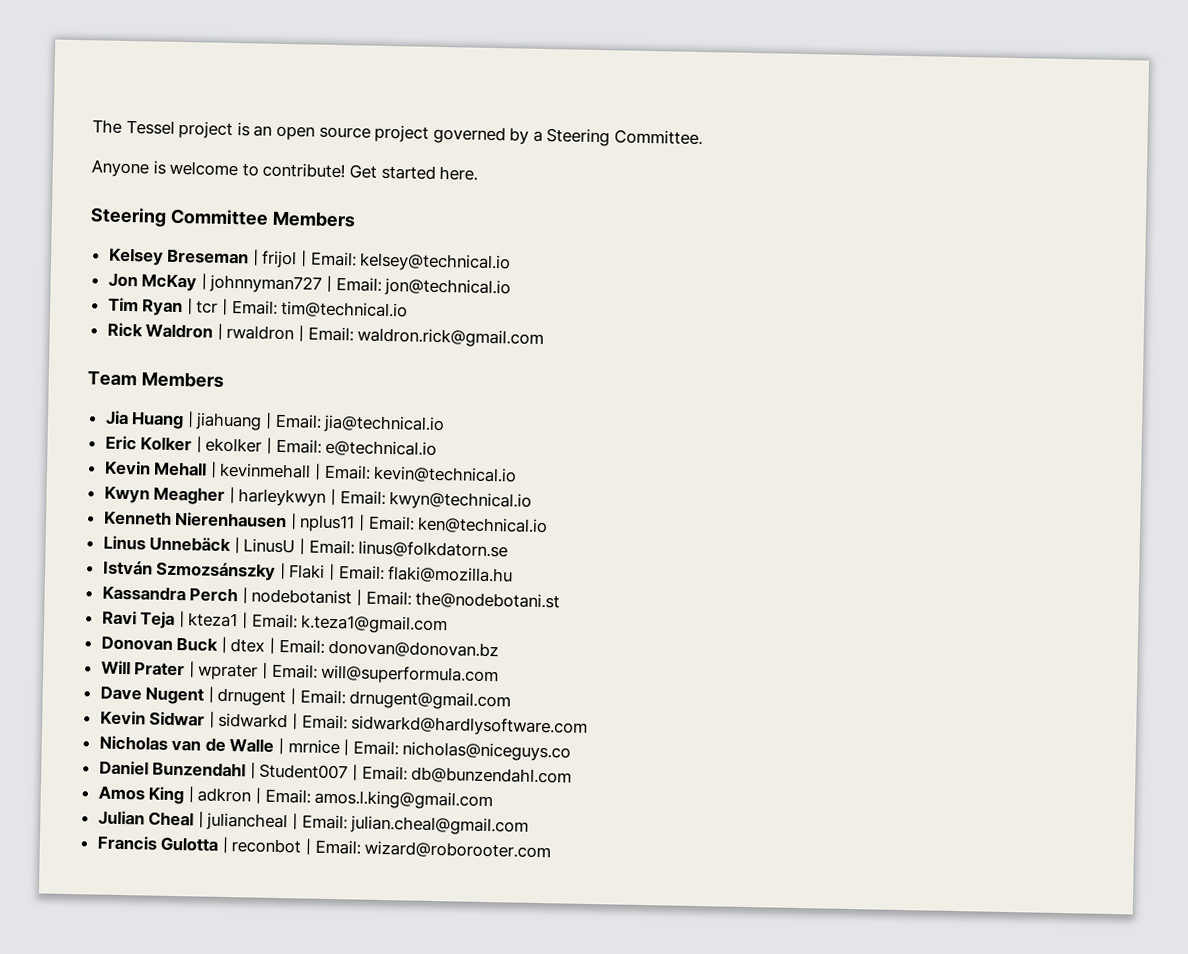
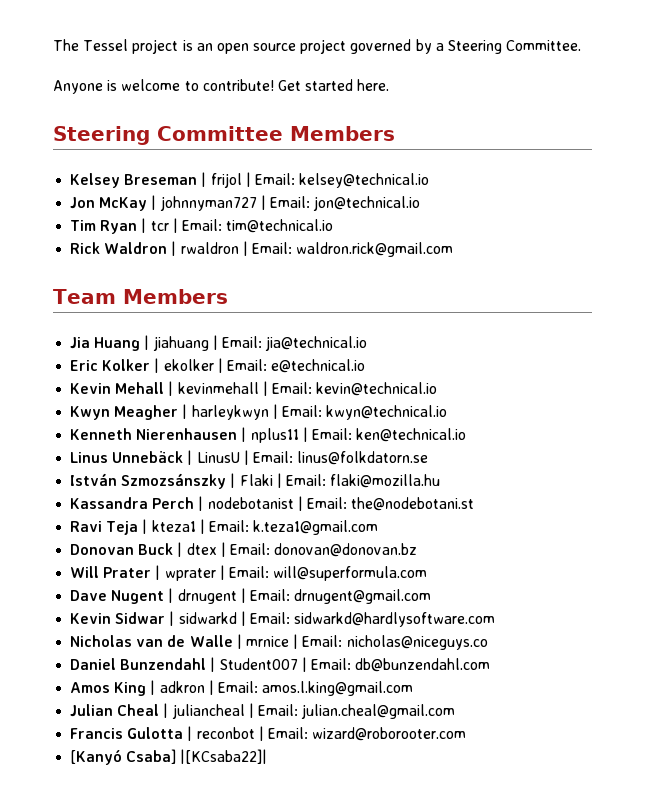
(552, 850) none -> [70,749,268,765] // [Kanyó Csaba] |[KCsaba22]|

